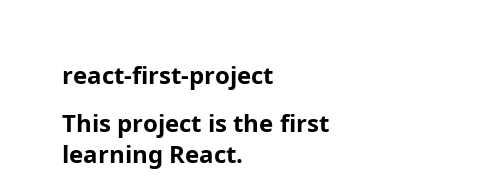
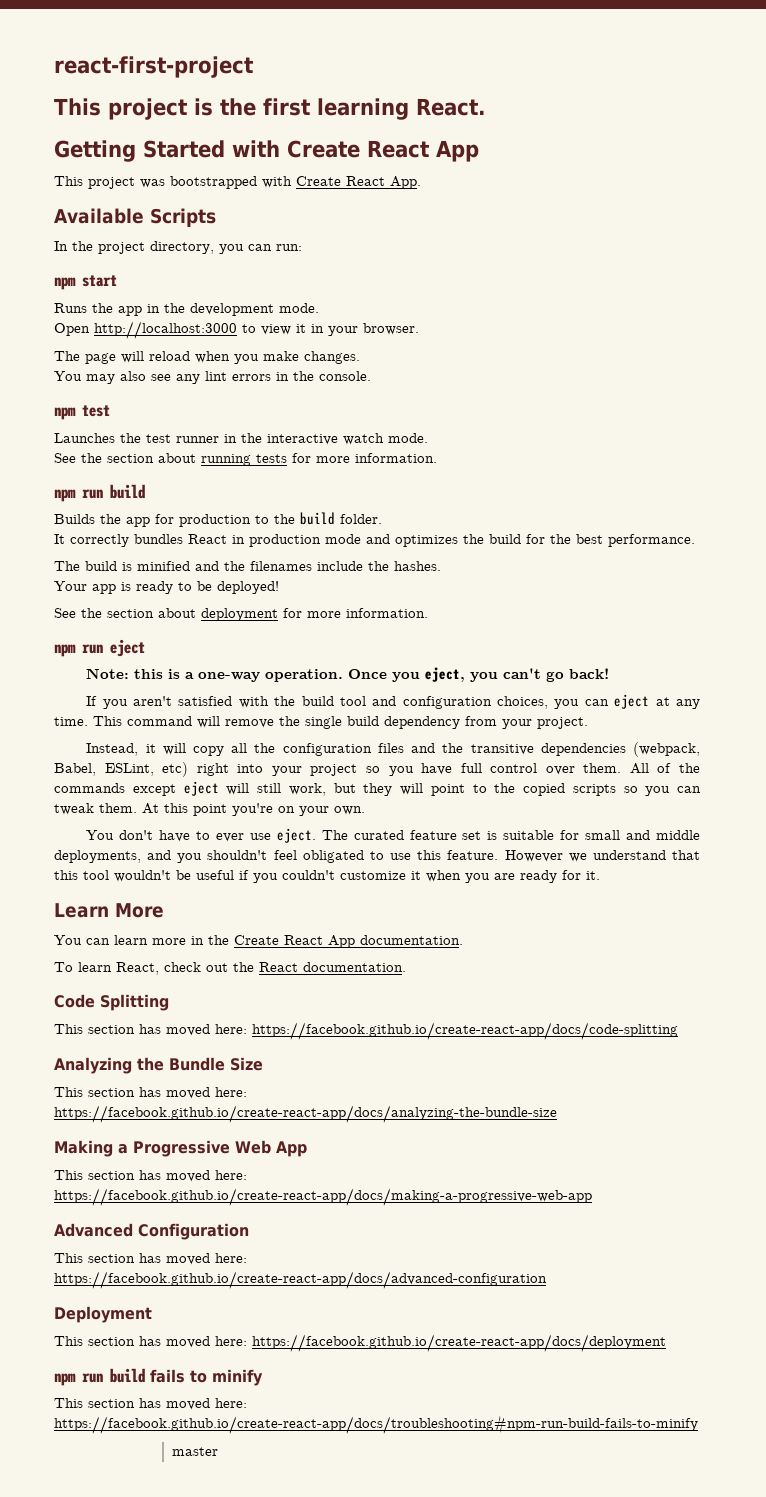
(244, 154) none -> [54,140,479,162] [54,176,421,189] [54,208,216,227] [54,241,302,254] [54,275,117,290] [54,303,319,316] [54,321,419,339] [54,351,360,364] [54,371,371,384] [54,405,110,420] [54,433,428,445] [54,453,437,466] [54,484,145,502] [54,512,382,527] [54,534,695,547] [54,561,441,571] [54,581,279,594] [54,608,428,621] [54,639,145,657] [86,667,610,682] [86,694,700,709] [54,716,588,729] [86,742,701,757] [54,762,700,777] [54,781,701,796] [54,803,365,816] [86,828,701,843] [54,850,700,863] [54,870,600,883] [54,903,164,918] [54,935,463,948] [54,962,406,975] [54,994,169,1011] [54,1022,678,1040] [54,1057,263,1074] [54,1087,247,1099] [54,1105,557,1123] [54,1140,307,1157] [54,1170,247,1182] [54,1188,592,1206] [54,1223,249,1240] [54,1253,247,1265] [54,1271,547,1289] [54,1306,152,1323] [54,1334,666,1352] [54,1368,263,1386] [54,1398,247,1410] [54,1415,698,1434] [171,1447,218,1456] // Getting Started with Create React App // This project was bootstrapped with Create React App. // Available Scripts // In the project directory, you can run: // npm start // Runs the app in the development mode. // Open http://localhost:3000 to view it in your browser. // The page will reload when you make changes. // You may also see any lint errors in the console. // npm test // Launches the test runner in the interactive watch mode. // See the section about running tests for more information. // npm run build // Builds the app for production to the build folder. // It correctly bundles React in production mode and optimizes the build for the best performance. // The build is minified and the filenames include the hashes. // Your app is ready to be deployed! // See the section about deployment for more information. // npm run eject // Note: this is a one-way operation. Once you eject, you can't go back! // If you aren't satisfied with the build tool and configuration choices, you can eject at any time. This command will remove the single build dependency from your project. // Instead, it will copy all the configuration files and the transitive dependencies (webpack, Babel, ESLint, etc) right into your project so you have full control over them. All of the commands except eject will still work, but they will point to the copied scripts so you can tweak them. At this point you're on your own. // You don't have to ever use eject. The curated feature set is suitable for small and middle deployments, and you shouldn't feel obligated to use this feature. However we understand that this tool wouldn't be useful if you couldn't customize it when you are ready for it. // Learn More // You can learn more in the Create React App documentation. // To learn React, check out the React documentation. // Code Splitting // This section has moved here: https://facebook.github.io/create-react-app/docs/code-splitting // Analyzing the Bundle Size // This section has moved here: https://facebook.github.io/create-react-app/docs/analyzing-the-bundle-size // Making a Progressive Web App // This section has moved here: https://facebook.github.io/create-react-app/docs/making-a-progressive-web-app // Advanced Configuration // This section has moved here: https://facebook.github.io/create-react-app/docs/advanced-configuration // Deployment // This section has moved here: https://facebook.github.io/create-react-app/docs/deployment // npm run build fails to minify // This section has moved here: https://facebook.github.io/create-react-app/docs/troubleshooting#npm-run-build-fails-to-minify // master

